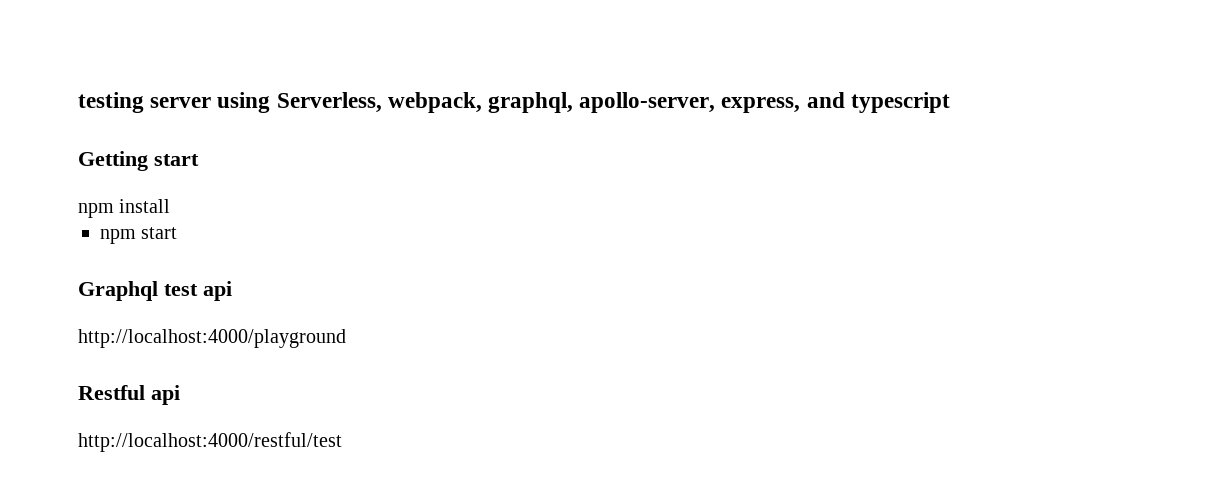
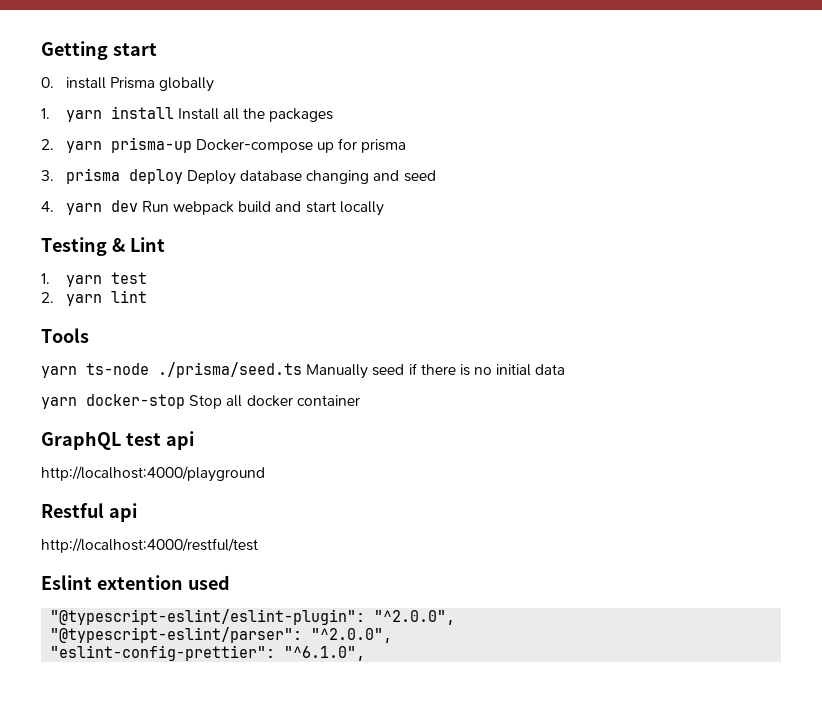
[78,92,950,113] testing server using Serverless, webpack, graphql, apollo-server, express, and typescript // -> (41, 50) none
[78,199,171,218] [100,227,178,244] [78,281,158,301] npm install // npm start // Graphql -> [41,77,214,92] [41,106,334,122] [41,137,407,153] [41,168,436,185] [41,200,384,216] [41,237,165,256] [41,272,147,287] [41,290,147,306] [41,328,89,343] [41,362,566,379] [41,394,360,409] [41,431,121,450] 0. install Prisma globally // 1. yarn install Install all the packages // 2. yarn prisma-up Docker-compose up for prisma // 3. prisma deploy Deploy database changing and seed // 4. yarn dev Run webpack build and start locally // Testing & Lint // 1. yarn test // 2. yarn lint // Tools // yarn ts-node ./prisma/seed.ts Manually seed if there is no initial data // yarn docker-stop Stop all docker container // GraphQL
(342, 442) none -> [41,575,230,590] [50,609,456,625] [50,627,393,643] [50,645,366,661] // Eslint extention used // "@typescript-eslint/eslint-plugin": "^2.0.0", // "@typescript-eslint/parser": "^2.0.0", // "eslint-config-prettier": "^6.1.0",

